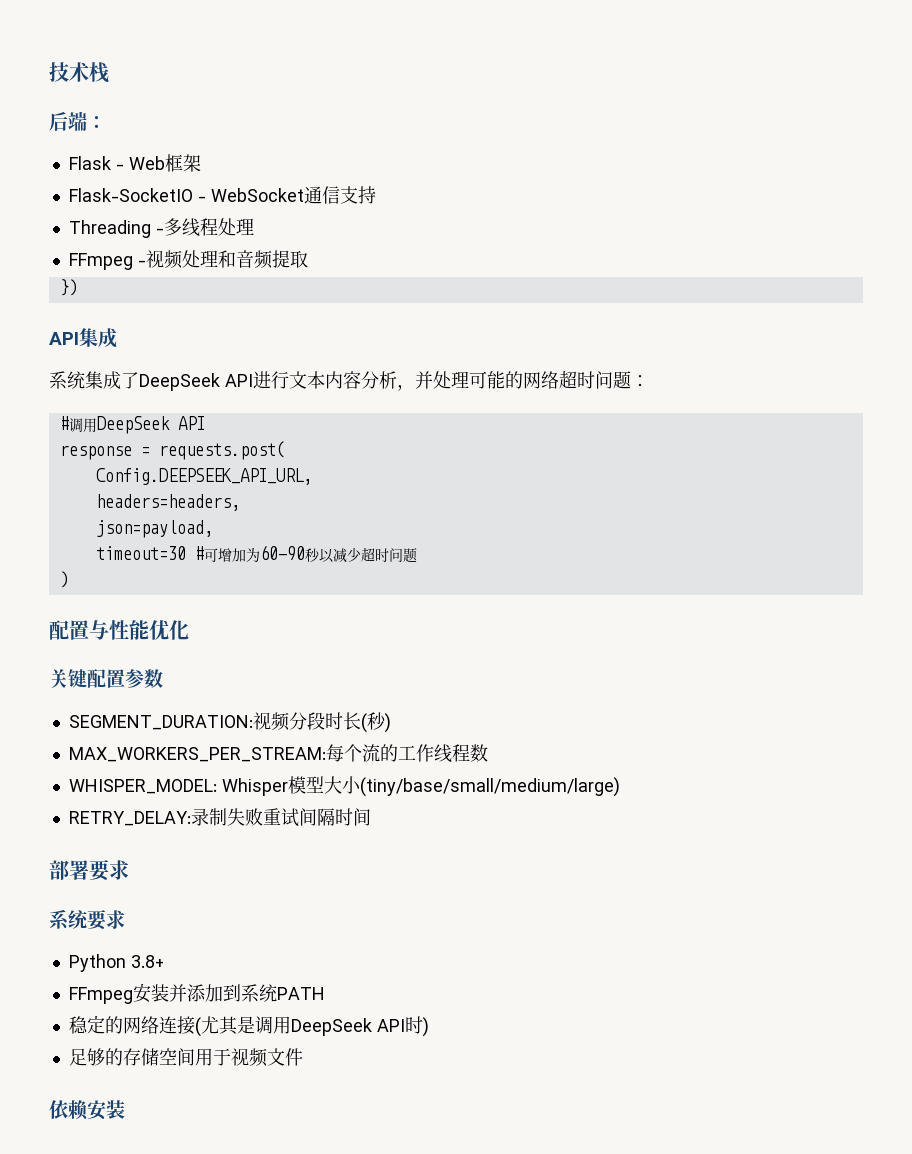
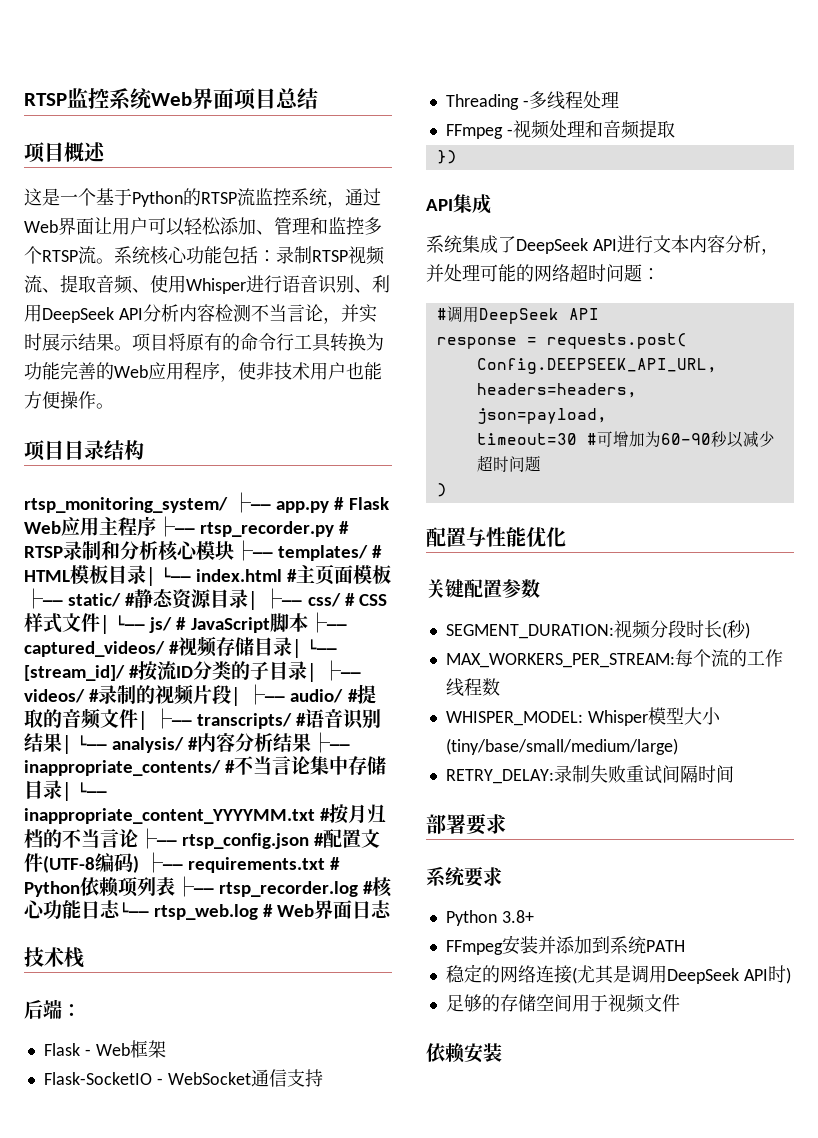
(49, 72) none -> [24,88,318,110] [24,142,106,163] [24,188,381,208] [24,217,382,236] [24,246,385,265] [24,275,390,294] [24,304,377,324] [24,333,384,352] [24,361,382,382] [24,391,114,409] [24,440,144,461] [24,492,389,513] [24,516,350,537] [24,540,383,561] [24,564,392,586] [24,588,387,610] [24,612,347,634] [24,636,338,658] [24,660,362,682] [24,684,376,706] [24,708,382,730] [24,732,351,754] [24,756,387,776] [24,780,108,801] [24,804,387,824] [24,828,381,849] [24,852,341,873] [24,876,394,897] [24,900,393,920] RTSP监控系统Web界面项目总结 // 项目概述 // 这是一个基于Python的RTSP流监控系统，通过Web界面让用户可以轻松添加、管理和监控多个RTSP流。系统核心功能包括：录制RTSP视频流、提取音频、使用Whisper进行语音识别、利用DeepSeek API分析内容检测不当言论，并实时展示结果。项目将原有的命令行工具转换为功能完善的Web应用程序，使非技术用户也能方便操作。 // 项目目录结构 // rtsp_monitoring_system/ ├── app.py # Flask Web应用主程序├── rtsp_recorder.py # RTSP录制和分析核心模块├── templates/ # HTML模板目录│ └── index.html #主页面模板├── static/ #静态资源目录│ ├── css/ # CSS样式文件│ └── js/ # JavaScript脚本├── captured_videos/ #视频存储目录│ └── [stream_id]/ #按流ID分类的子目录│ ├── videos/ #录制的视频片段│ ├── audio/ #提取的音频文件│ ├── transcripts/ #语音识别结果│ └── analysis/ #内容分析结果├── inappropriate_contents/ #不当言论集中存储目录│ └── inappropriate_content_YYYYMM.txt #按月归档的不当言论├── rtsp_config.json #配置文件(UTF-8编码) ├── requirements.txt # Python依赖项列表├── rtsp_recorder.log #核心功能日志└── rtsp_web.log # Web界面日志 //

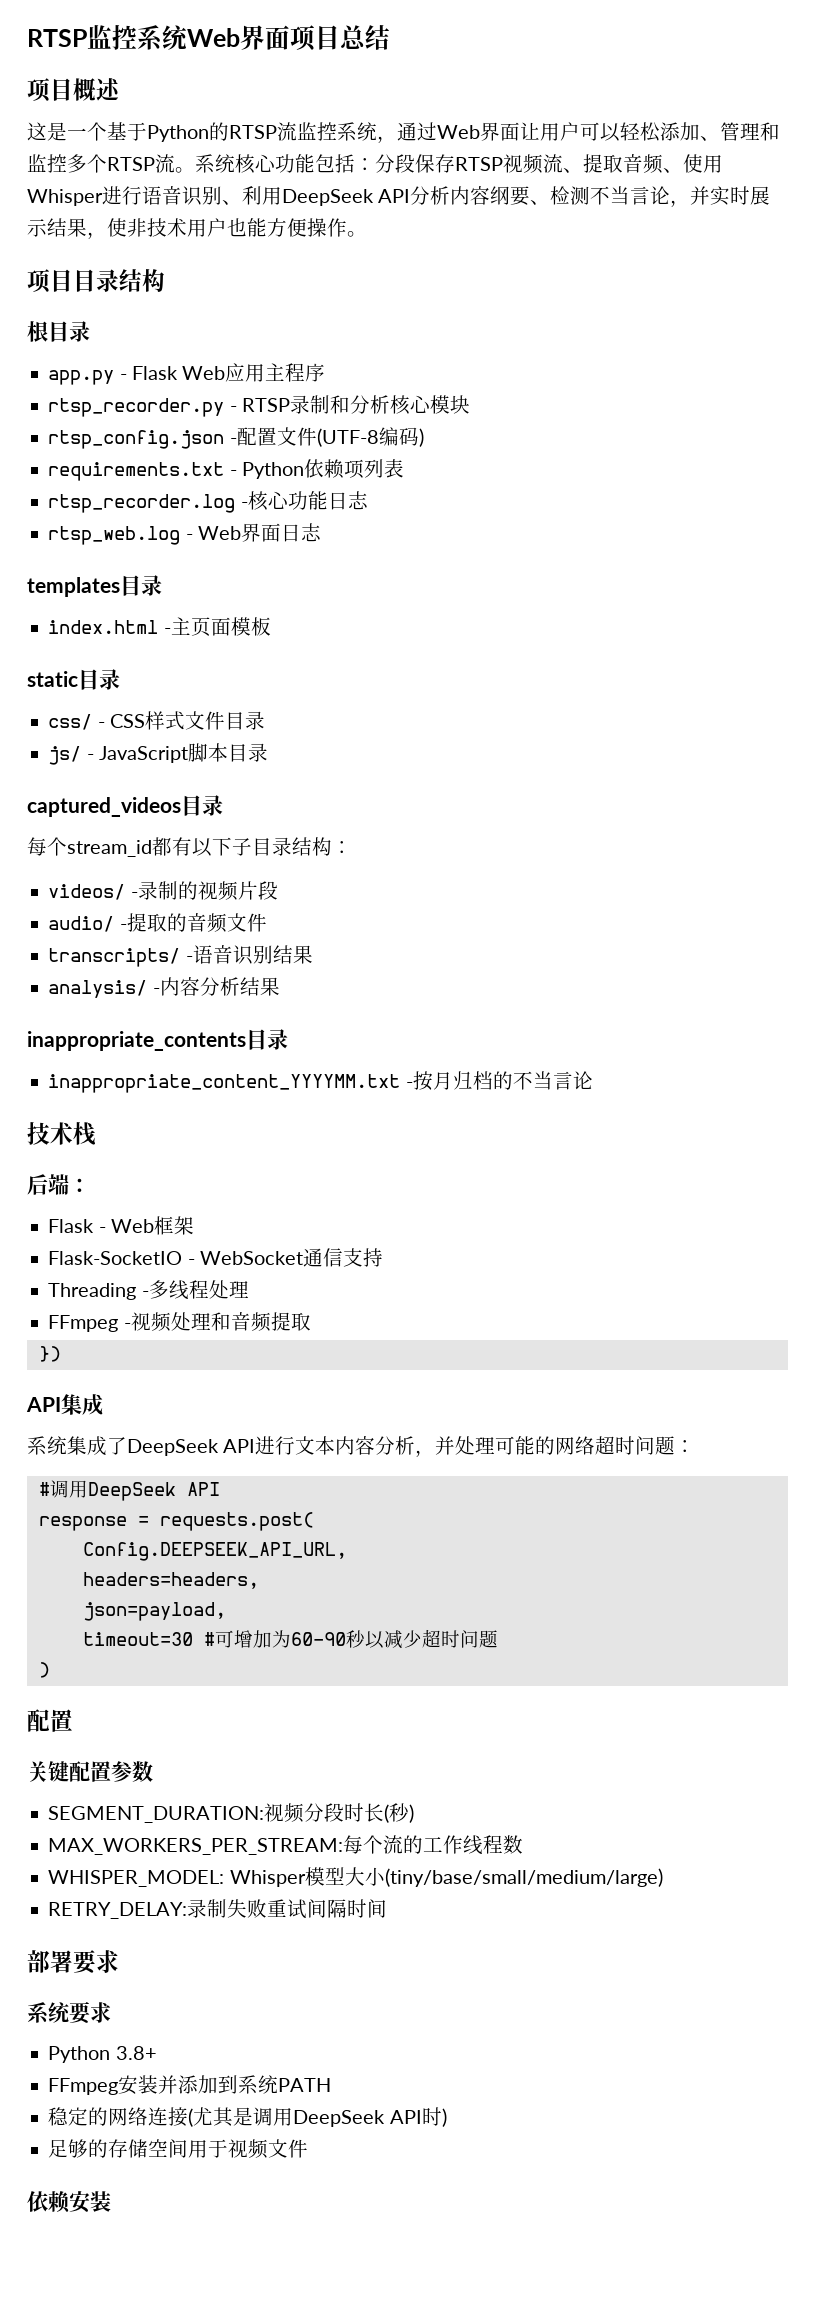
[276,246,312,264] 录制 -> [375,154,455,173] 分段保存
(215, 313) none -> [490,186,551,206] 纲要、
[114,333,384,352] [24,361,220,380] 。项目将原有的命令行工具转换为功能完善的Web应用程序 -> (87, 227) none
[24,492,345,513] rtsp_monitoring_system/ ├── app.py # -> [27,321,90,342] [48,370,127,385] 根目录 // app.py -
[156,516,350,537] ├── rtsp_recorder.py # -> [48,398,237,417] // rtsp_recorder.py -
[234,540,383,561] [24,564,392,586] [24,588,387,610] [24,612,347,634] [24,636,338,658] [24,660,362,682] [24,689,100,703] ├── templates/ # HTML模板目录│ └── index.html #主页面模板├── static/ #静态资源目录│ ├── css/ # CSS样式文件│ └── js/ # JavaScript脚本├── captured_videos/ #视频存储目录│ └── [stream_id]/ #按流ID分类的子目录│ ├── videos/ # -> [48,427,424,449] [48,459,404,481] [48,491,368,513] [48,523,321,545] [27,575,162,597] [48,617,271,637] [27,669,120,690] [48,711,265,730] [48,743,268,765] [27,795,223,817] [27,837,352,857] [48,884,138,900] // rtsp_config.json -配置文件(UTF-8编码) // requirements.txt - Python依赖项列表 // rtsp_recorder.log -核心功能日志 // rtsp_web.log - Web界面日志 // templates目录 // index.html -主页面模板 // static目录 // css/ - CSS样式文件目录 // js/ - JavaScript脚本目录 // captured_videos目录 // 每个stream_id都有以下子目录结构： // videos/ -
[231,684,358,706] │ ├── audio/ # -> [48,916,127,932] // audio/ -
[138,708,307,730] │ ├── transcripts/ # -> [48,948,193,967] // transcripts/ -
[62,735,199,754] │ └── analysis/ # -> [48,980,160,998] // analysis/ -
[311,732,351,753] [24,756,387,776] [24,780,108,801] [24,808,331,824] ├── inappropriate_contents/ #不当言论集中存储目录│ └── inappropriate_content_YYYYMM.txt # -> [27,1029,288,1051] [48,1074,413,1093] // inappropriate_contents目录 // inappropriate_content_YYYYMM.txt -
[138,828,381,849] [24,852,341,873] [24,876,394,897] [24,900,393,920] ├── rtsp_config.json #配置文件(UTF-8编码) ├── requirements.txt # Python依赖项列表├── rtsp_recorder.log #核心功能日志└── rtsp_web.log # Web界面日志 -> (593, 1080) none
[466,527,566,547] 与性能优化 -> (73, 1720) none

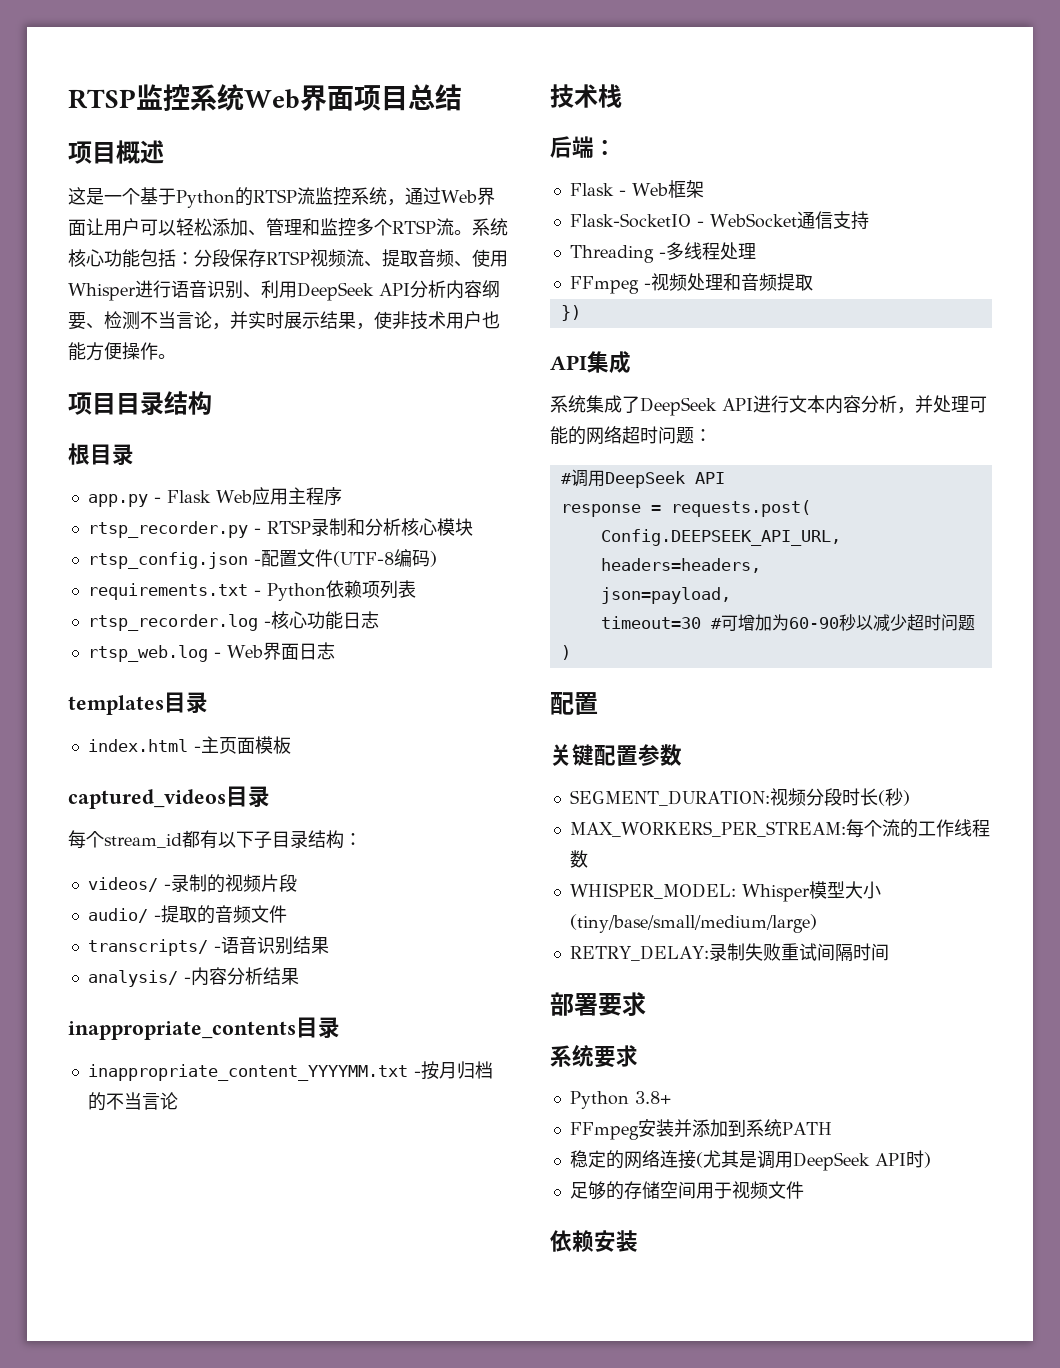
[27,669,120,690] [48,711,265,730] [48,743,268,765] // static目录 // css/ - CSS样式文件目录 // js/ - JavaScript脚本目录 -> (291, 745) none

